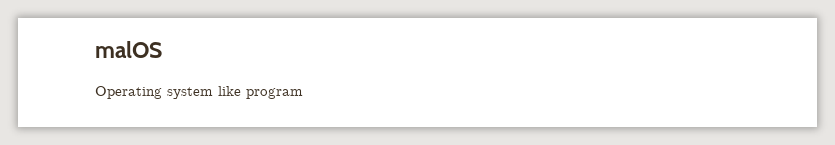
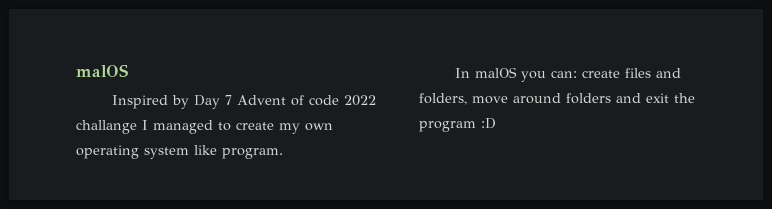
[95,86,303,99] Operating system like program -> [112,95,377,109] [76,120,333,134] [76,145,283,159] [455,67,682,82] [419,93,695,105] [419,118,496,132] Inspired by Day 7 Advent of code 2022 challange I managed to create my own operating system like program. // In malOS you can: create files and folders, move around folders and exit the program :D

